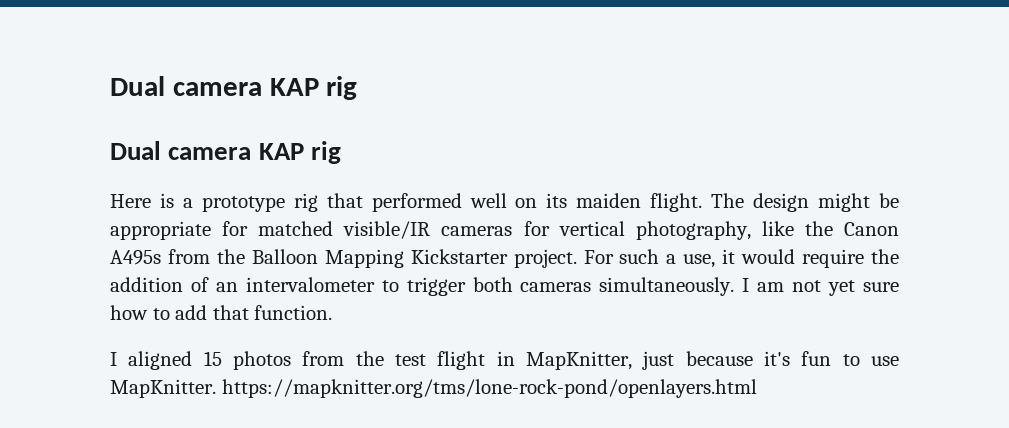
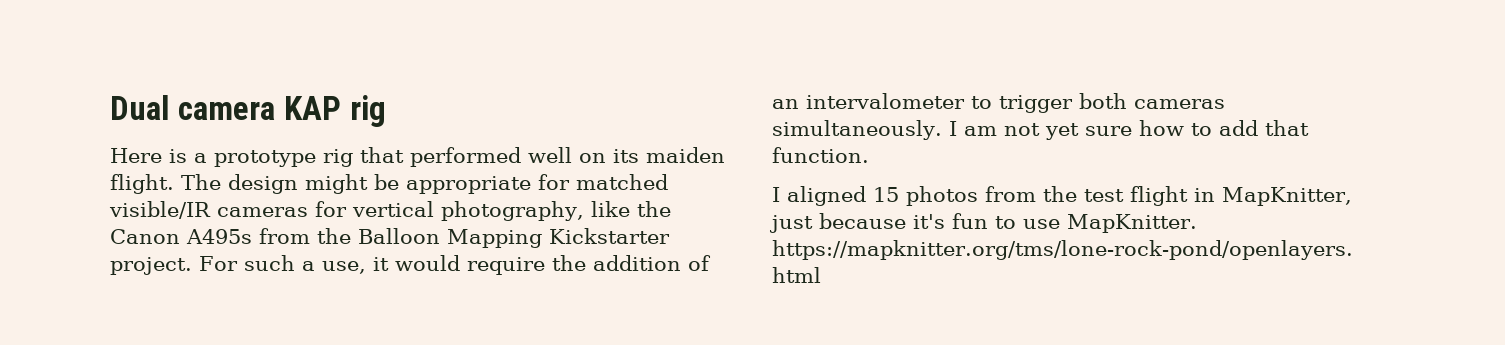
[110,76,358,100] [110,141,341,164] Dual camera KAP rig // Dual camera KAP rig -> [110,95,386,127] Dual camera KAP rig

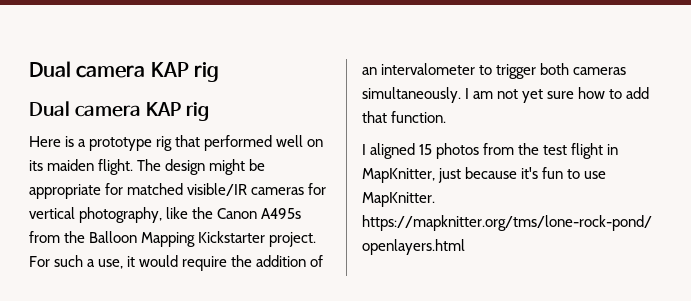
[110,95,386,127] Dual camera KAP rig -> [29,61,220,82] [29,101,209,121] Dual camera KAP rig // Dual camera KAP rig

